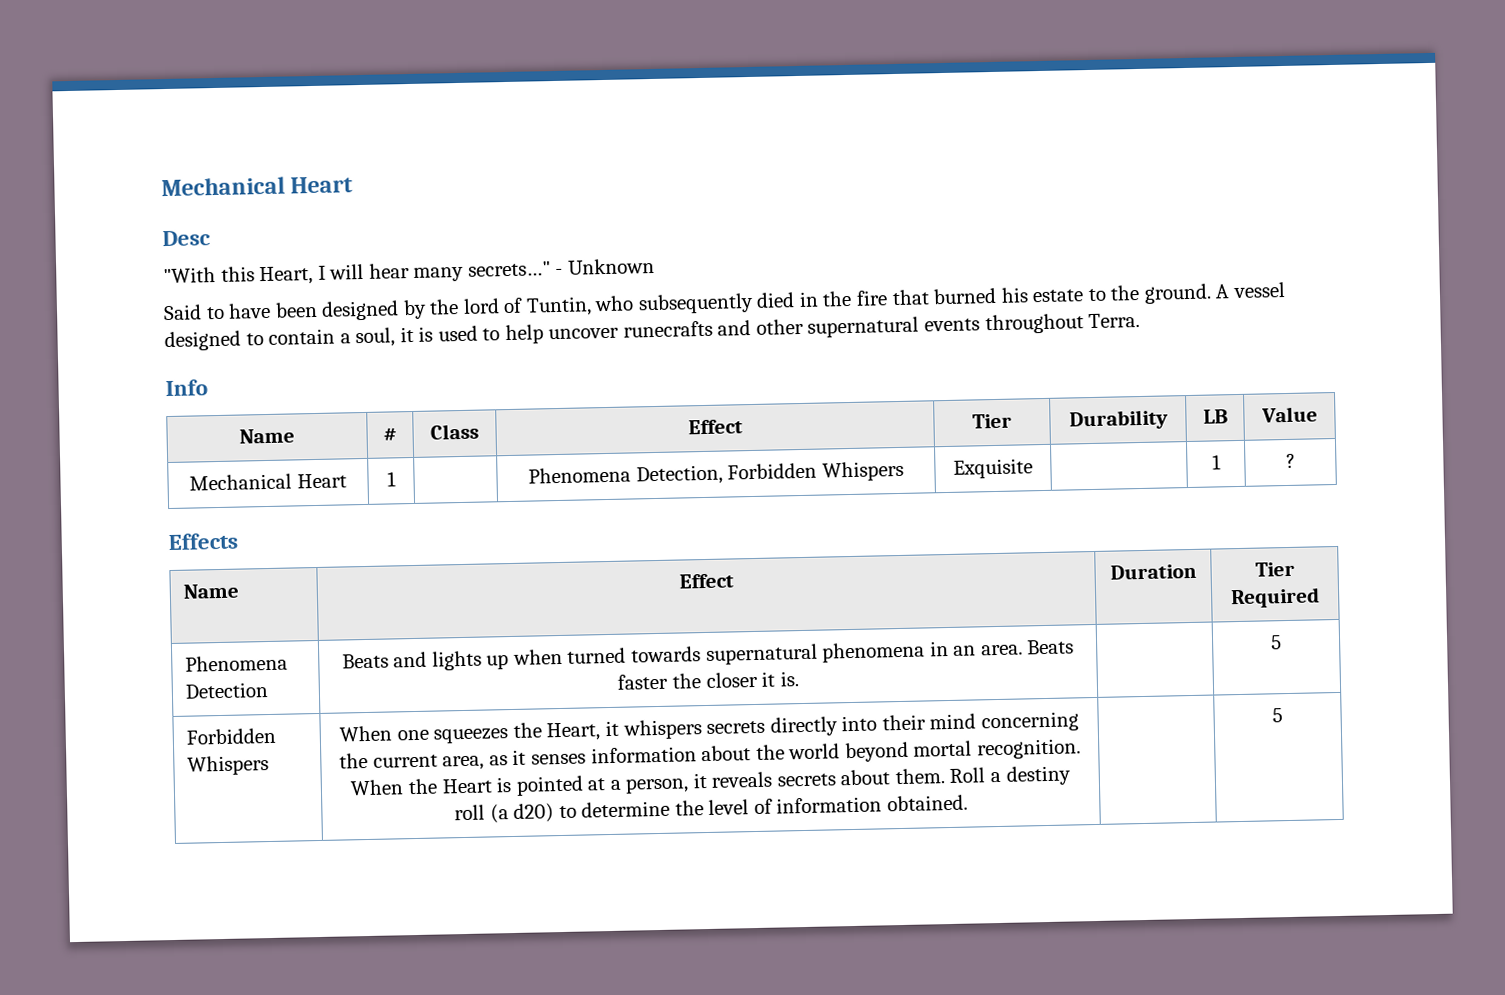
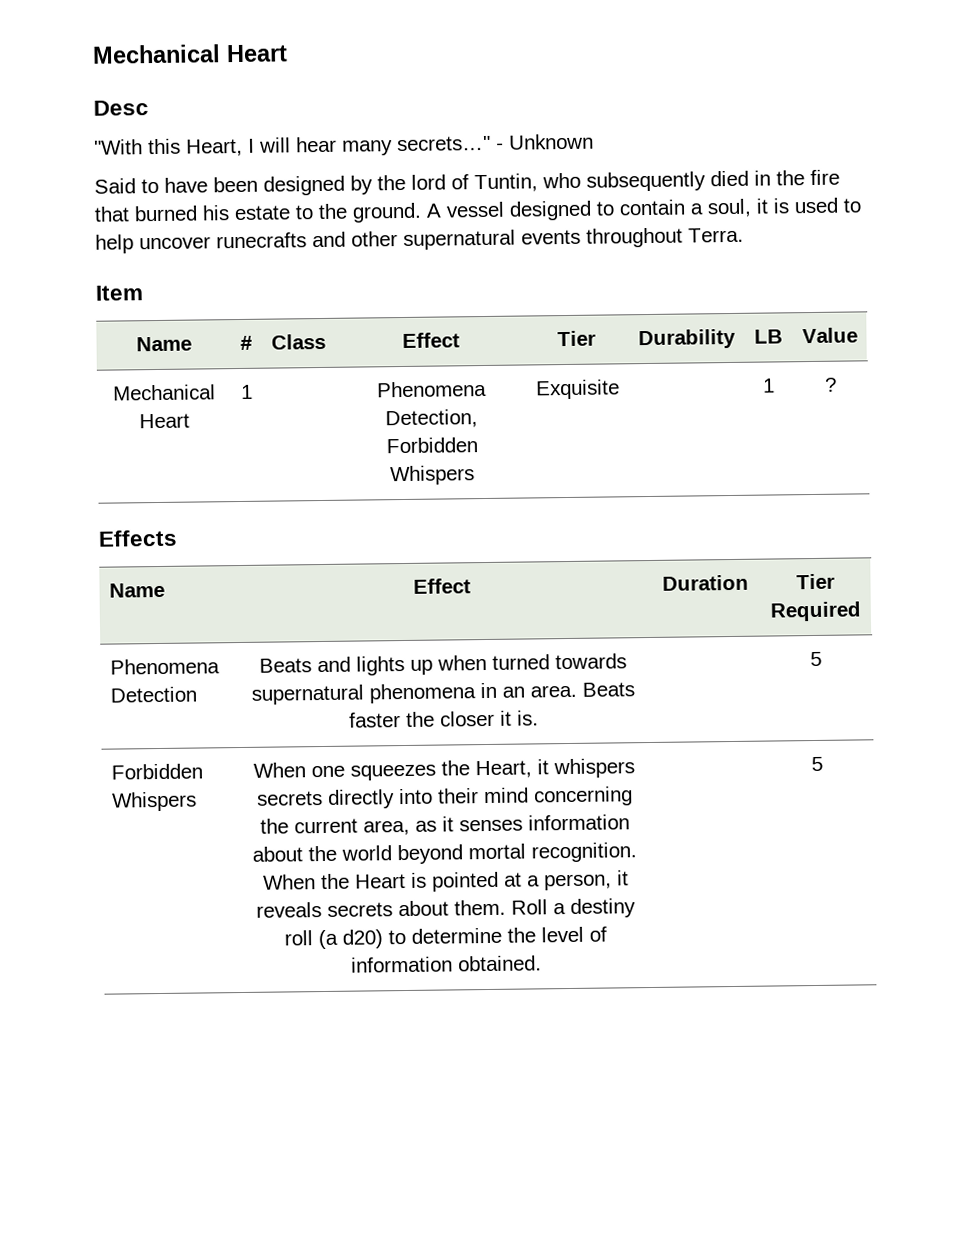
[165,379,208,397] Info -> [95,285,144,301] Item

